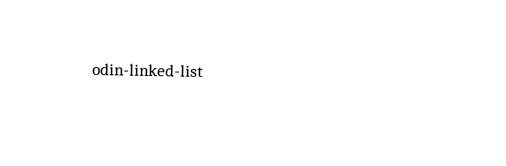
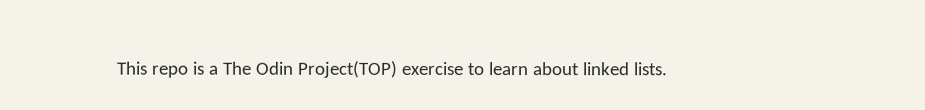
[92,62,204,78] odin-linked-list -> [115,60,667,78] This repo is a The Odin Project(TOP) exercise to learn about linked lists.

